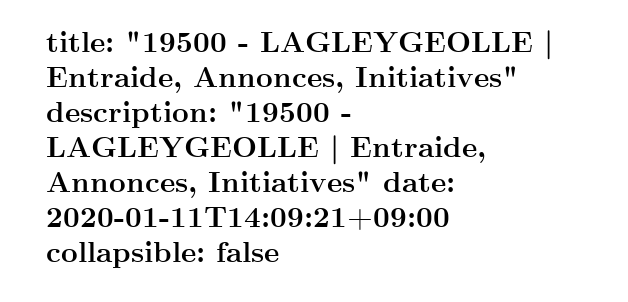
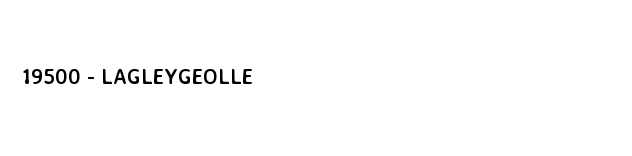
[46,30,553,60] [46,66,519,93] [46,101,352,128] [46,135,486,165] [46,171,455,198] [46,207,450,230] [46,241,279,268] title: "19500 - LAGLEYGEOLLE | Entraide, Annonces, Initiatives" description: "19500 - LAGLEYGEOLLE | Entraide, Annonces, Initiatives" date: 2020-01-11T14:09:21+09:00 collapsible: false -> [22,68,253,84] 19500 - LAGLEYGEOLLE

